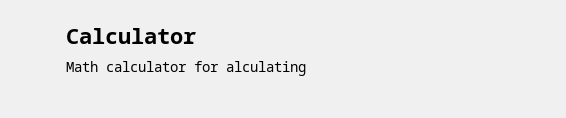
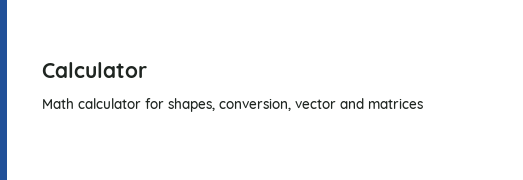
[226,61,306,76] alculating -> [168,98,423,112] shapes, conversion, vector and matrices

